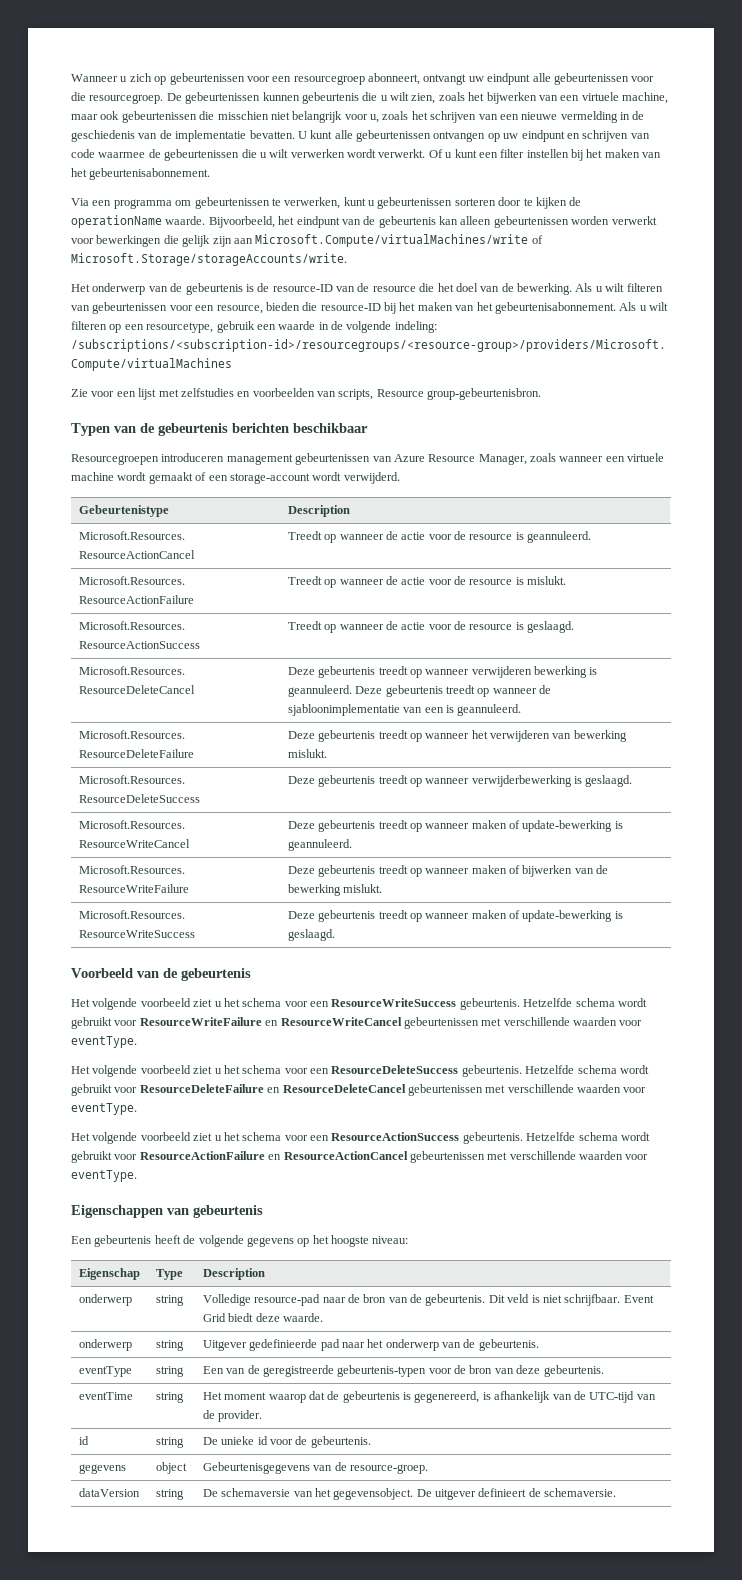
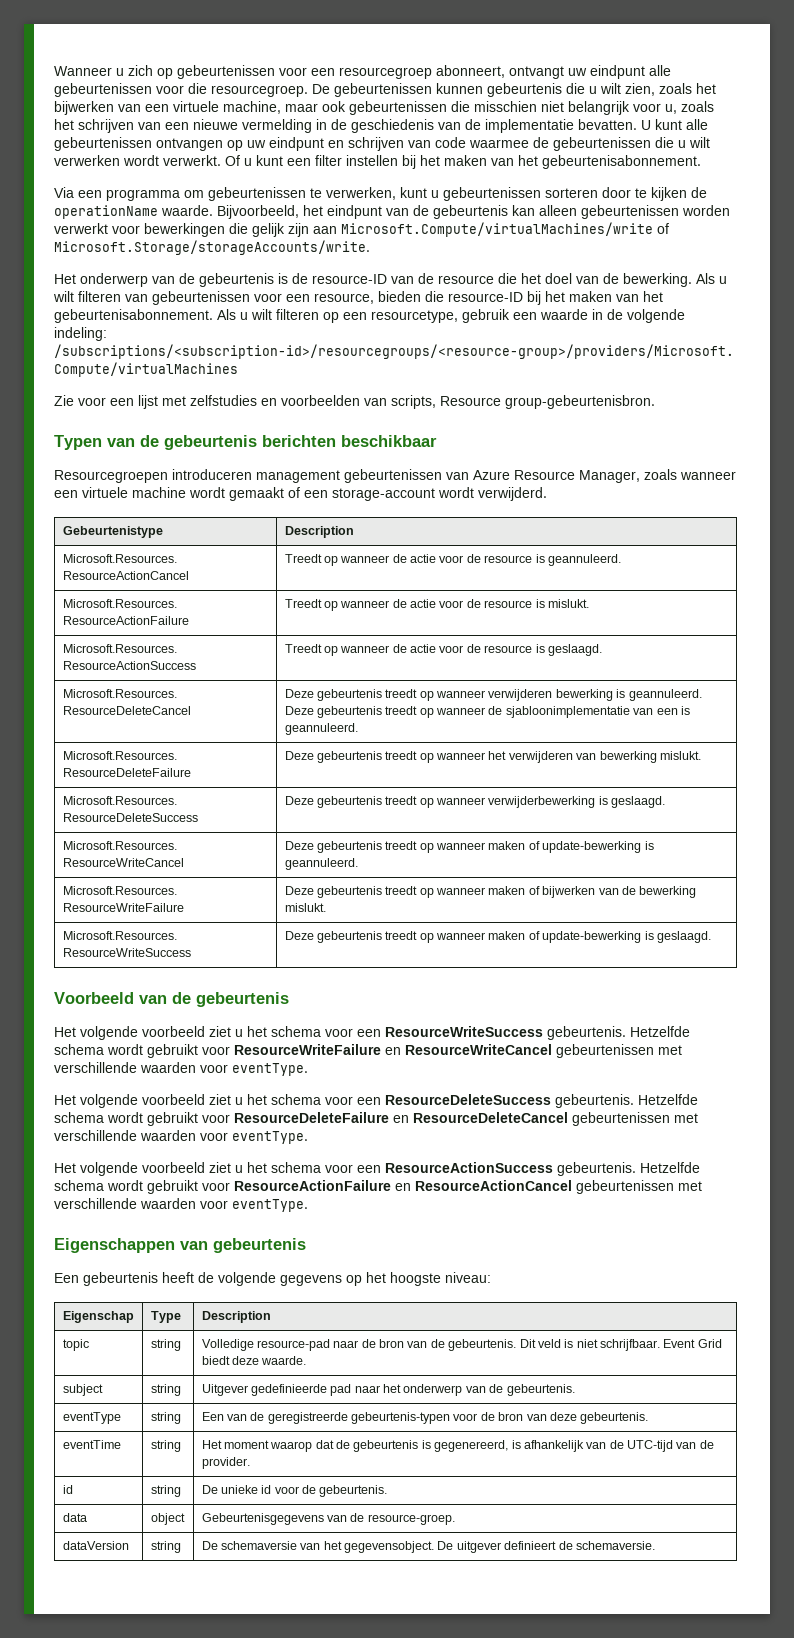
[78,1294,132,1306] onderwerp -> [62,1339,89,1351] topic
[78,1339,132,1351] onderwerp -> [62,1384,103,1396] subject
[78,1464,126,1474] gegevens -> [62,1513,87,1522] data

